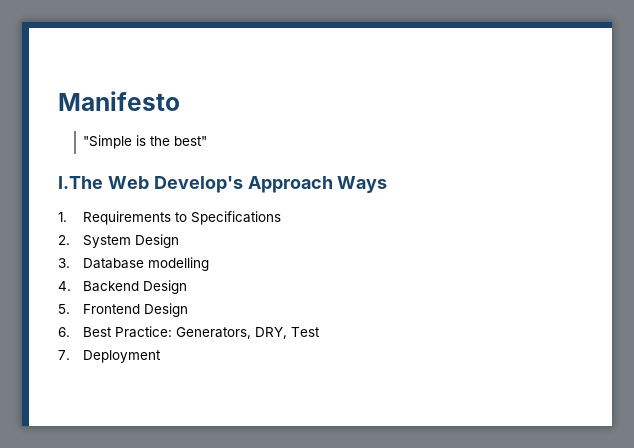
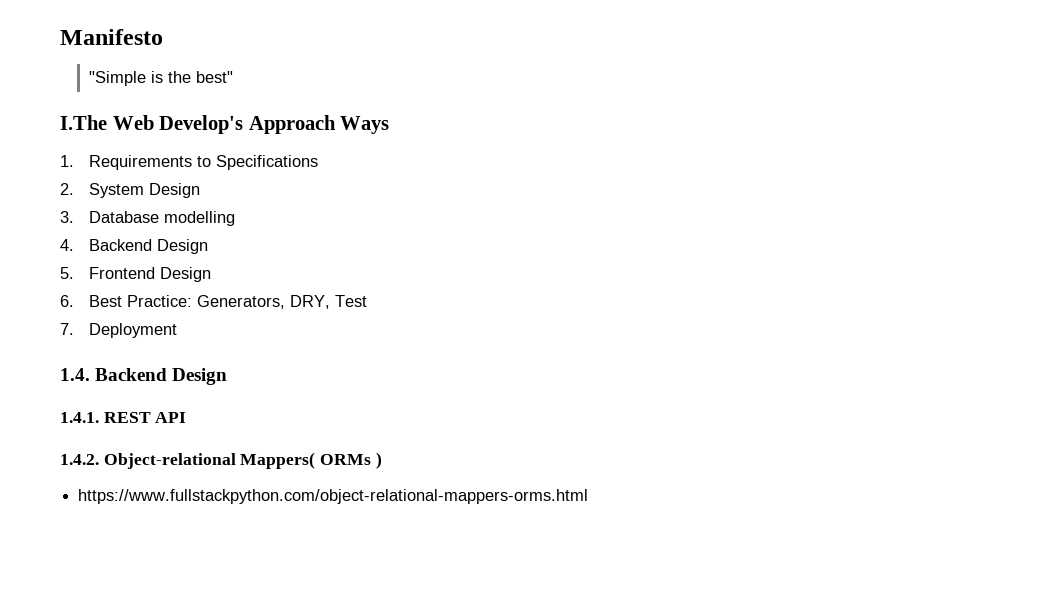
(162, 356) none -> [60,368,228,385] [60,412,187,423] [60,452,382,469] [78,489,589,504] // 1.4. Backend Design // 1.4.1. REST API // 1.4.2. Object-relational Mappers( ORMs ) // https://www.fullstackpython.com/object-relational-mappers-orms.html

